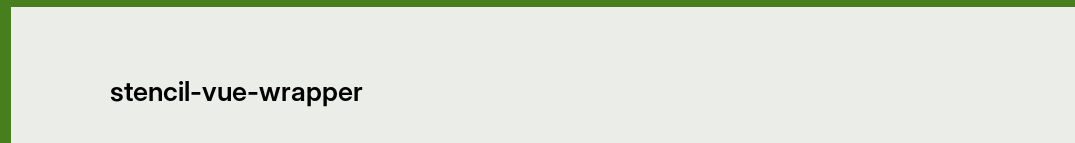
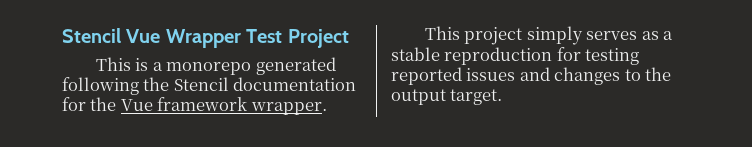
[110,81,363,107] stencil-vue-wrapper -> [62,28,349,48] [95,57,336,75] [62,77,357,95] [62,97,327,115] [424,26,674,45] [391,47,640,65] [391,67,672,85] [391,89,503,105] Stencil Vue Wrapper Test Project // This is a monorepo generated following the Stencil documentation for the Vue framework wrapper. // This project simply serves as a stable reproduction for testing reported issues and changes to the output target.

